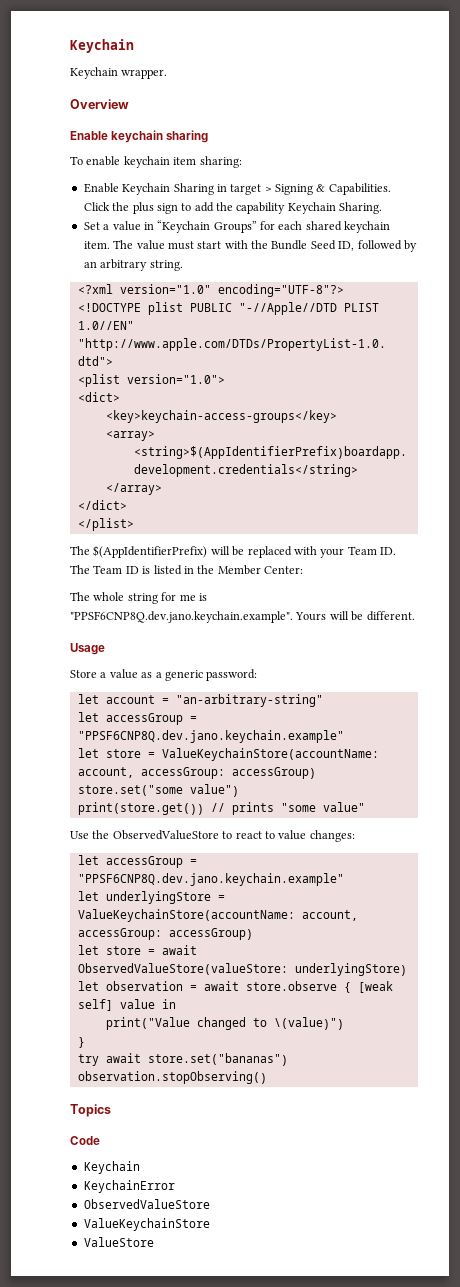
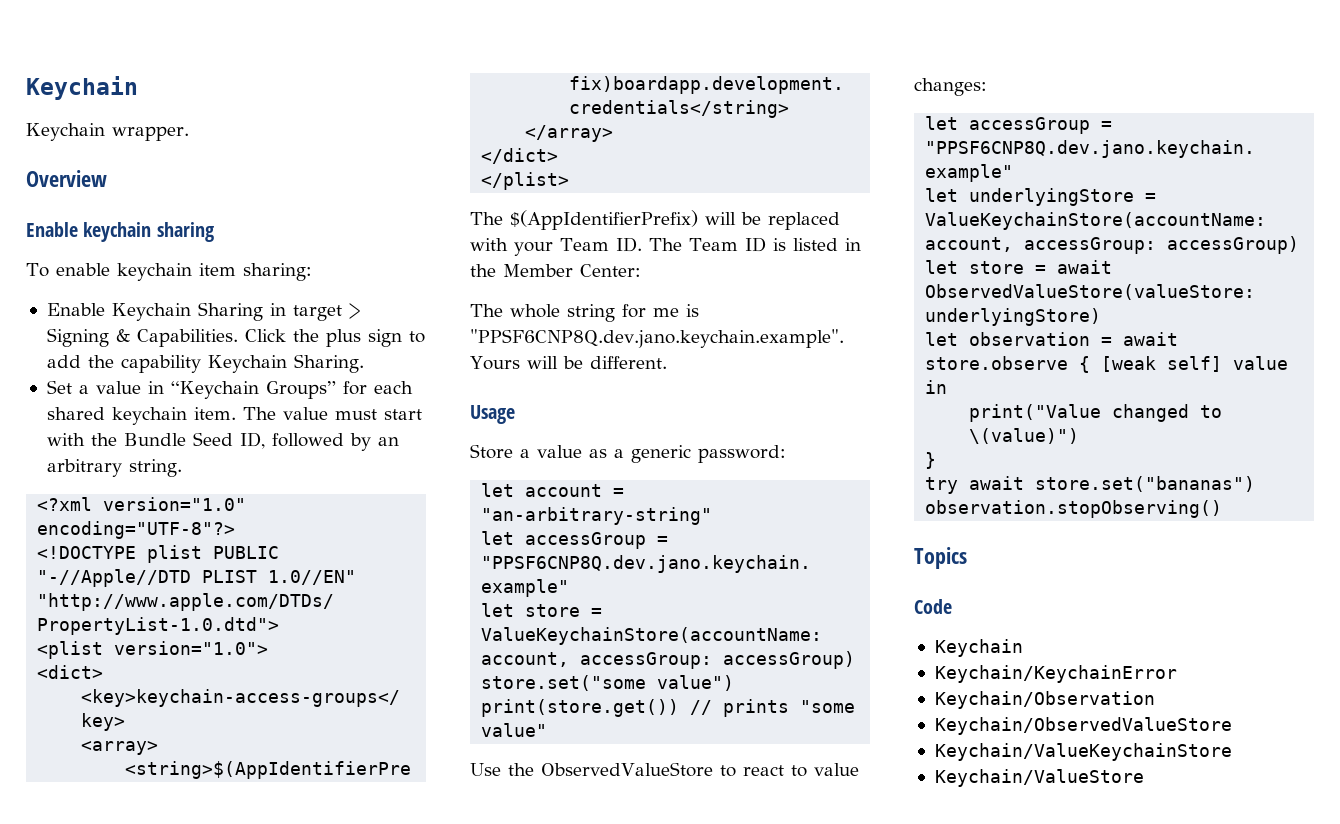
[83,1180,175,1193] [83,1199,210,1209] [83,1218,210,1231] [83,1237,154,1247] KeychainError // ObservedValueStore // ValueKeychainStore // ValueStore -> [934,665,1177,683] [934,691,1155,709] [934,717,1232,735] [934,743,1232,761] [934,769,1144,787] Keychain/KeychainError // Keychain/Observation // Keychain/ObservedValueStore // Keychain/ValueKeychainStore // Keychain/ValueStore

